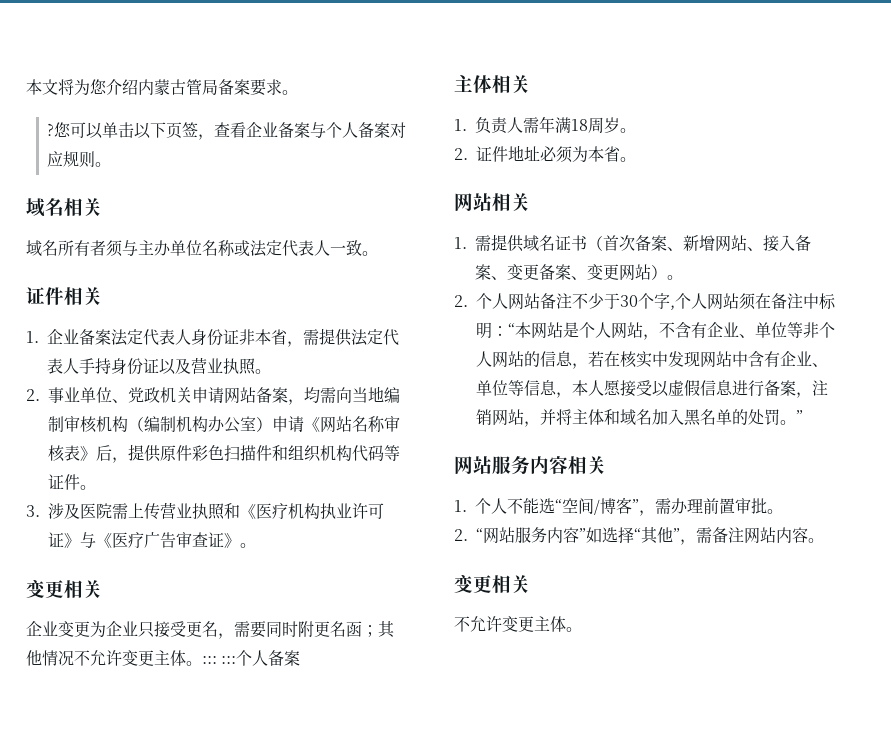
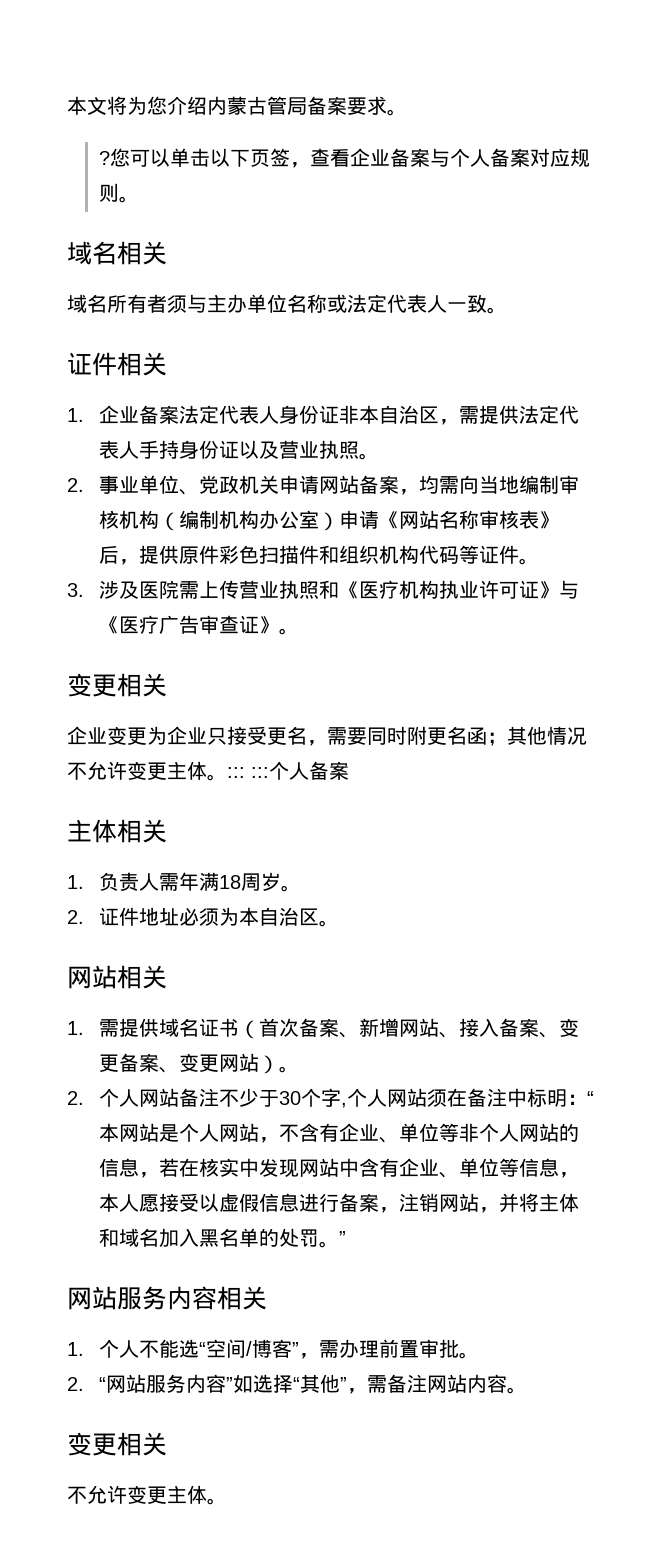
[271,329,288,345] 省 -> [378,405,439,424] 自治区
[604,146,620,162] 省 -> [258,907,319,926] 自治区

